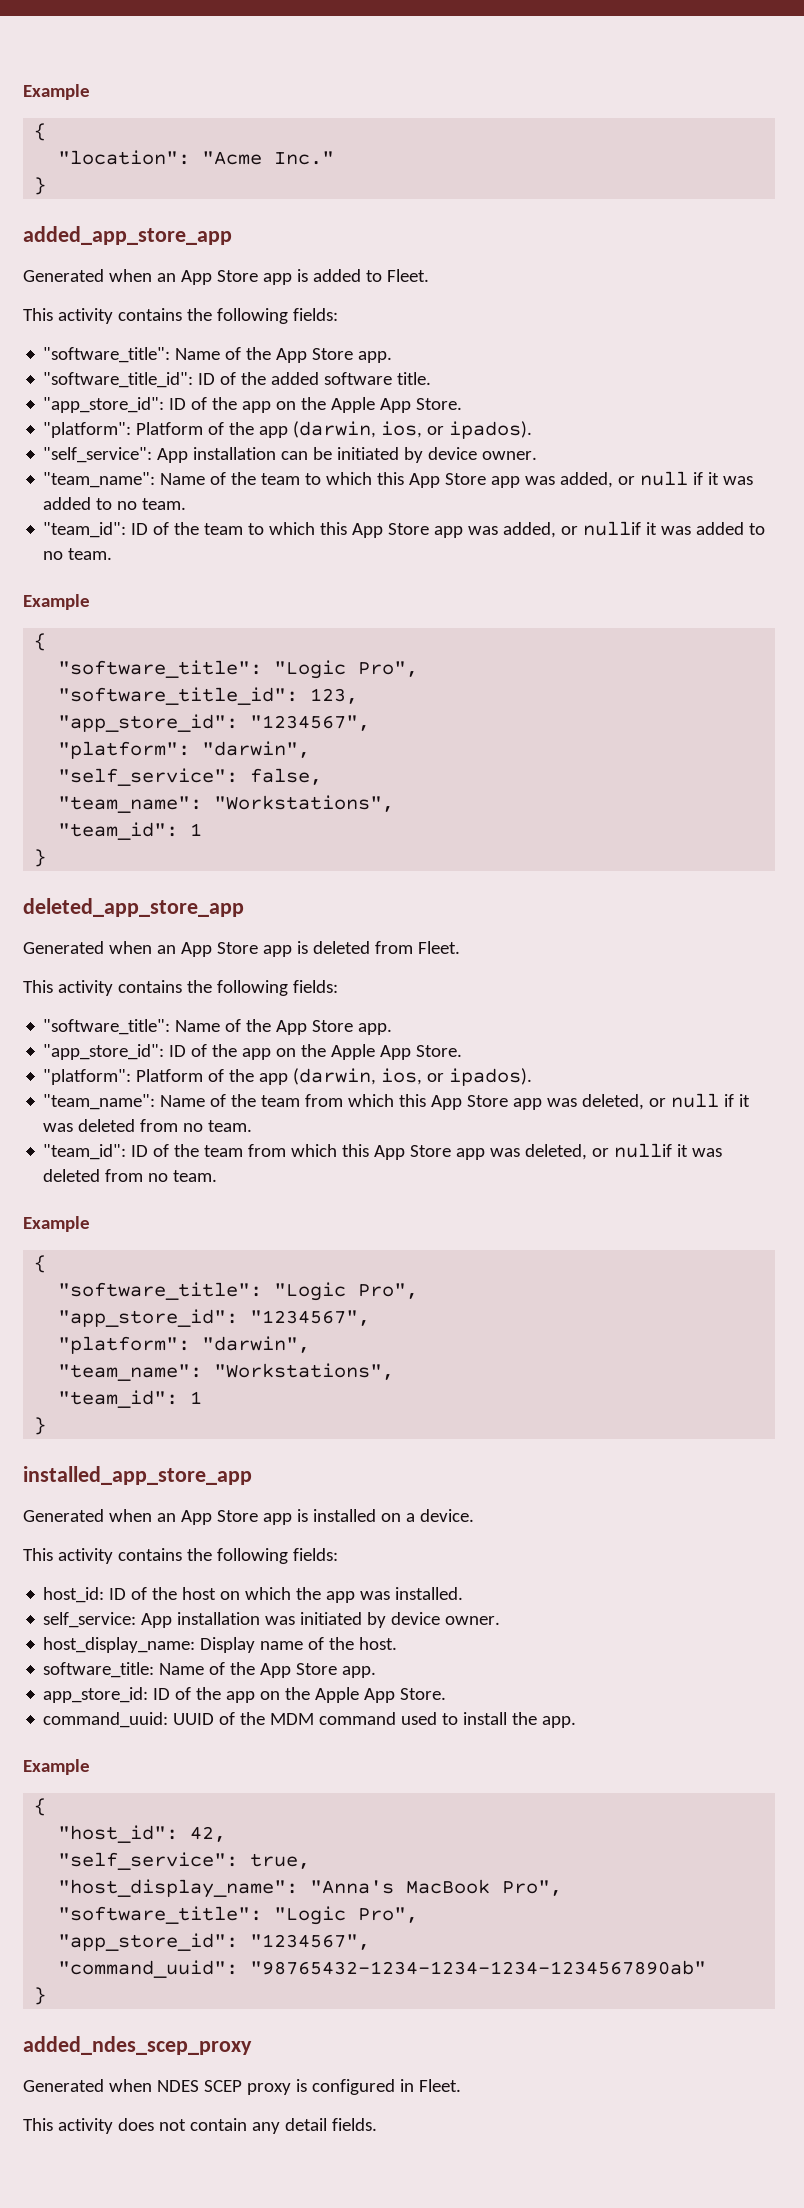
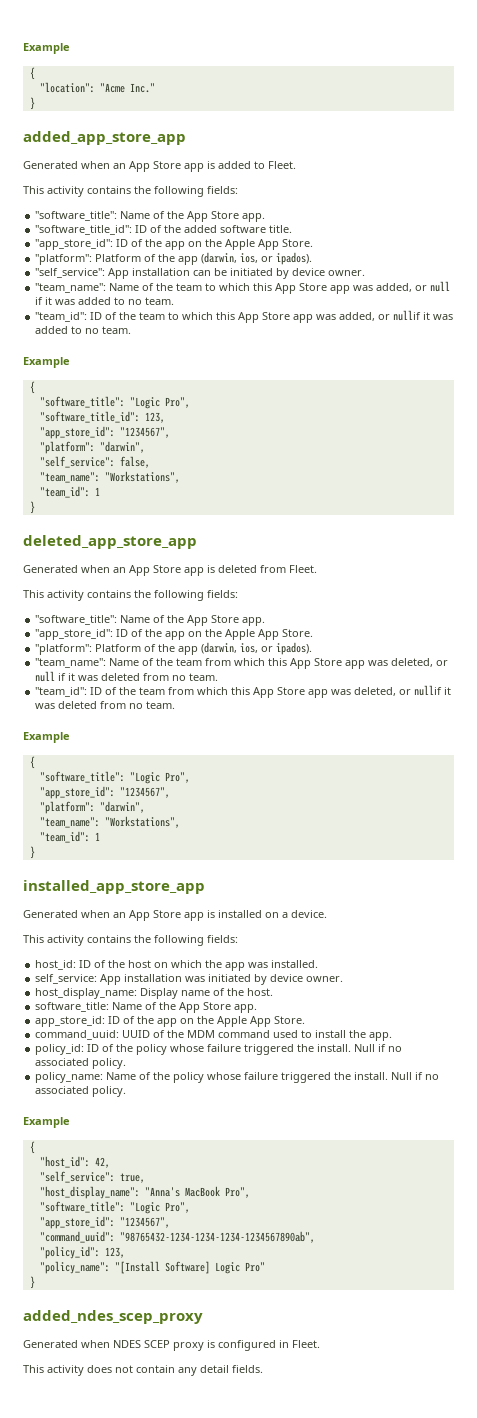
(577, 1722) none -> [35,1044,403,1055] [35,1058,127,1069] [35,1072,440,1083] [35,1086,127,1097] // policy_id: ID of the policy whose failure triggered the install. Null if no associated policy. // policy_name: Name of the policy whose failure triggered the install. Null if no associated policy.
[250,1960,707,1975] "98765432-1234-1234-1234-1234567890ab" -> [119,1231,315,1243] [39,1246,125,1259] [39,1261,265,1274] "98765432-1234-1234-1234-1234567890ab", // "policy_id": 123, // "policy_name": "[Install Software] Logic Pro"

